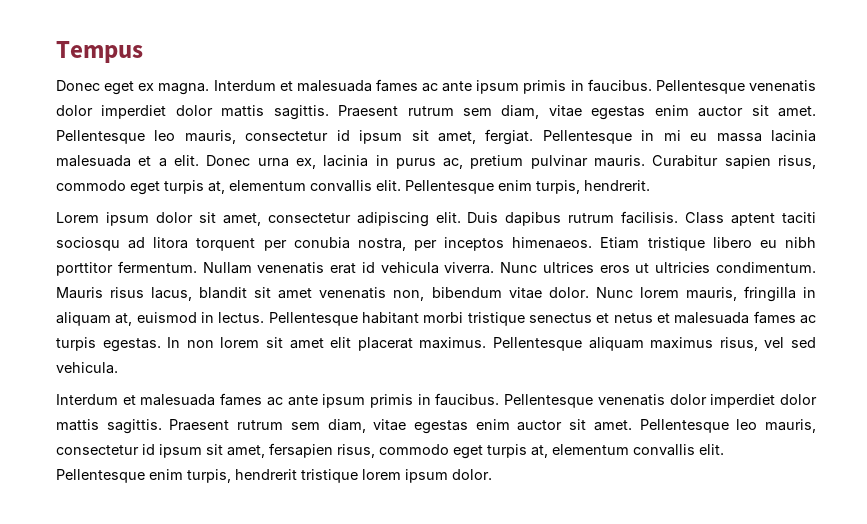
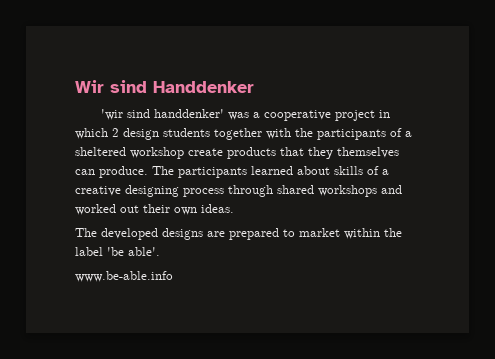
[56,41,143,63] [56,79,816,95] [56,105,817,120] [56,129,817,145] [56,155,816,169] [56,180,650,195] [56,211,817,227] [56,237,816,251] [56,261,816,276] [56,286,817,302] [56,311,817,326] [56,337,817,352] [56,362,118,374] [56,393,817,408] [56,419,816,434] [56,443,724,459] [56,469,492,483] Tempus // Donec eget ex magna. Interdum et malesuada fames ac ante ipsum primis in faucibus. Pellentesque venenatis dolor imperdiet dolor mattis sagittis. Praesent rutrum sem diam, vitae egestas enim auctor sit amet. Pellentesque leo mauris, consectetur id ipsum sit amet, fergiat. Pellentesque in mi eu massa lacinia malesuada et a elit. Donec urna ex, lacinia in purus ac, pretium pulvinar mauris. Curabitur sapien risus, commodo eget turpis at, elementum convallis elit. Pellentesque enim turpis, hendrerit. // Lorem ipsum dolor sit amet, consectetur adipiscing elit. Duis dapibus rutrum facilisis. Class aptent taciti sociosqu ad litora torquent per conubia nostra, per inceptos himenaeos. Etiam tristique libero eu nibh porttitor fermentum. Nullam venenatis erat id vehicula viverra. Nunc ultrices eros ut ultricies condimentum. Mauris risus lacus, blandit sit amet venenatis non, bibendum vitae dolor. Nunc lorem mauris, fringilla in aliquam at, euismod in lectus. Pellentesque habitant morbi tristique senectus et netus et malesuada fames ac turpis egestas. In non lorem sit amet elit placerat maximus. Pellentesque aliquam maximus risus, vel sed vehicula. // Interdum et malesuada fames ac ante ipsum primis in faucibus. Pellentesque venenatis dolor imperdiet dolor mattis sagittis. Praesent rutrum sem diam, vitae egestas enim auctor sit amet. Pellentesque leo mauris, consectetur id ipsum sit amet, fersapien risus, commodo eget turpis at, elementum convallis elit. Pellentesque enim turpis, hendrerit tristique lorem ipsum dolor. -> [75,80,254,93] [101,109,391,121] [75,128,412,140] [75,147,399,159] [75,166,389,178] [75,185,402,197] [75,204,234,215] [75,228,402,240] [75,247,160,256] [75,271,173,282] Wir sind Handdenker // 'wir sind handdenker' was a cooperative project in which 2 design students together with the participants of a sheltered workshop create products that they themselves can produce. The participants learned about skills of a creative designing process through shared workshops and worked out their own ideas. // The developed designs are prepared to market within the label 'be able'. // www.be-able.info

